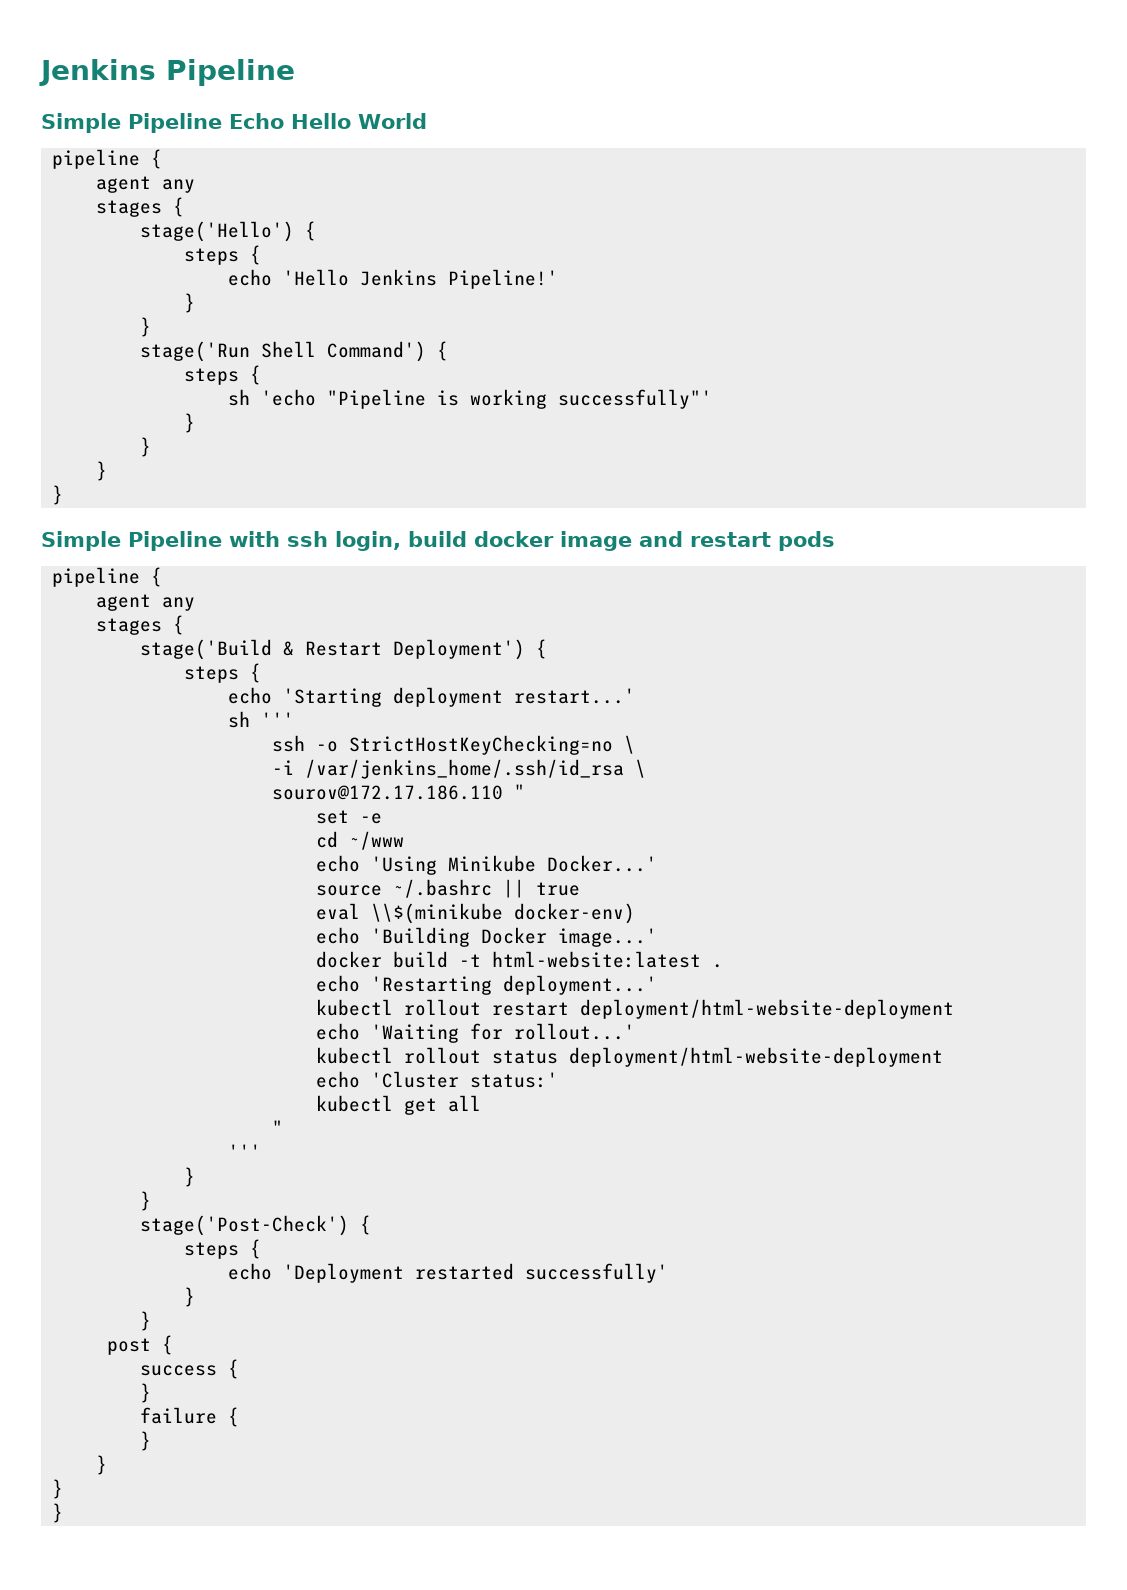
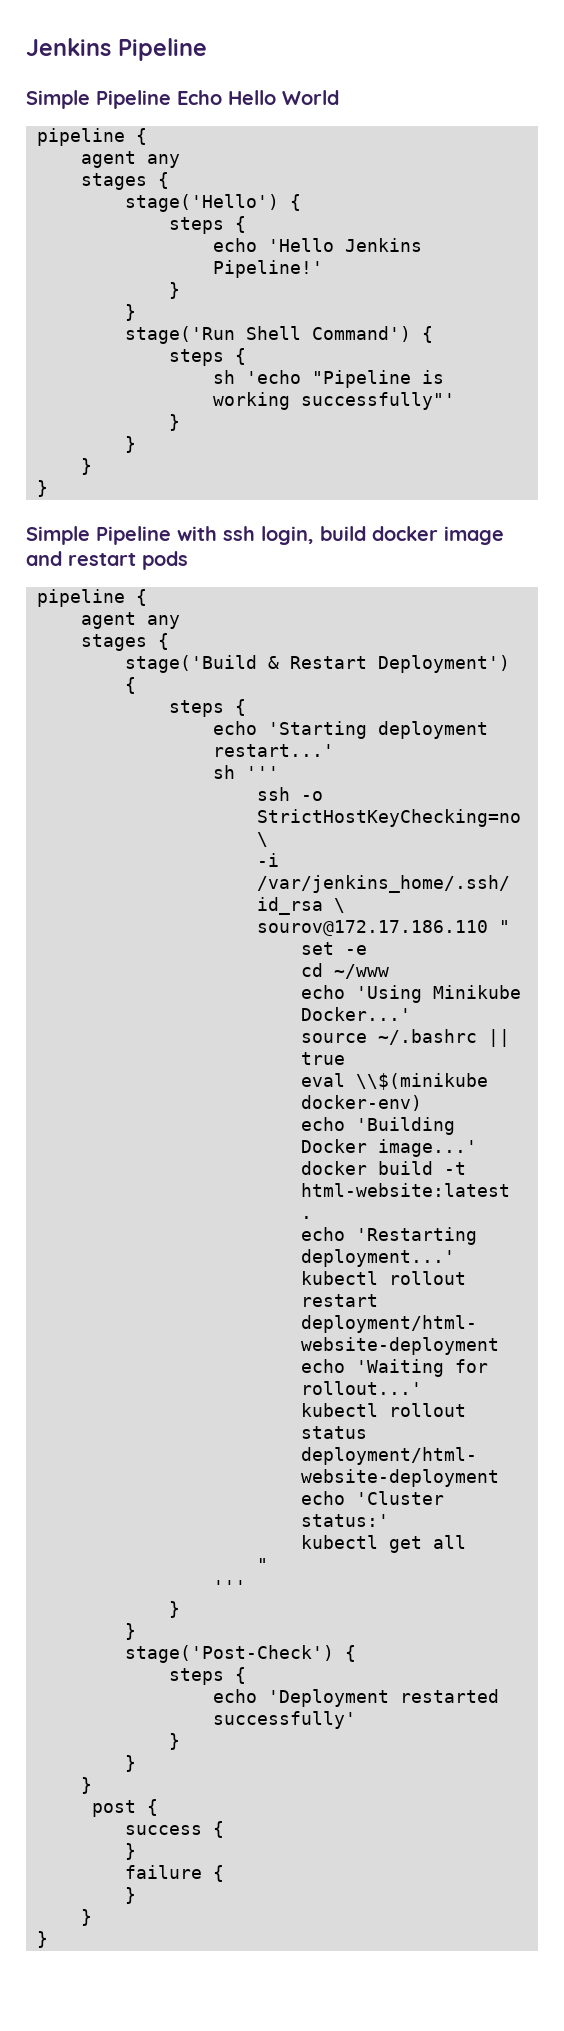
(151, 1321) none -> [81,1777,93,1794] // }
[51,1503,63,1523] // } -> (49, 1939) none

